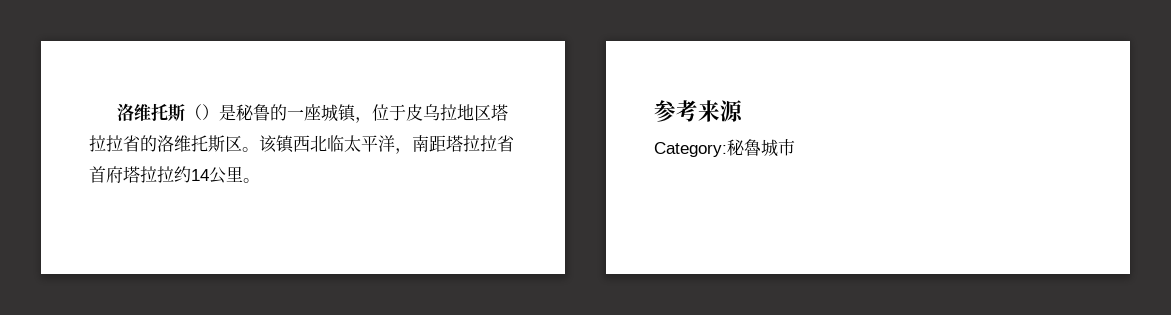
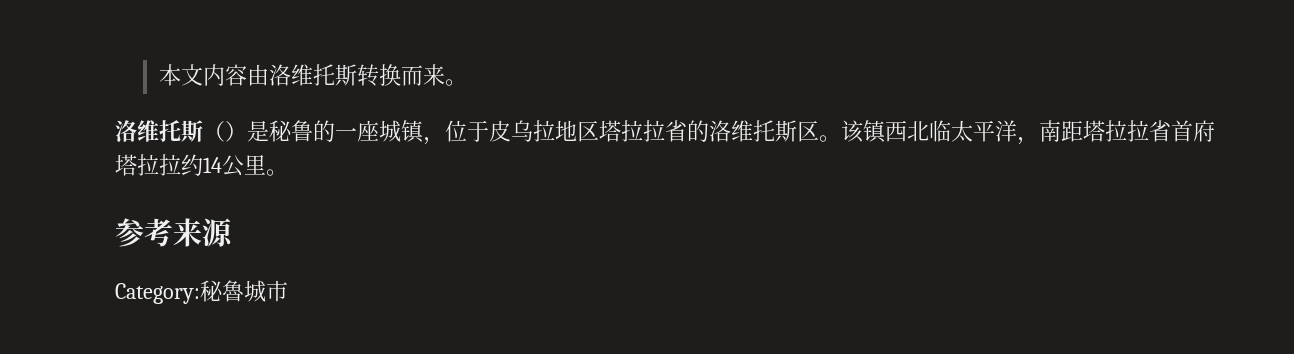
(116, 112) none -> [158,64,467,87] 本文内容由洛维托斯转换而来。 //

